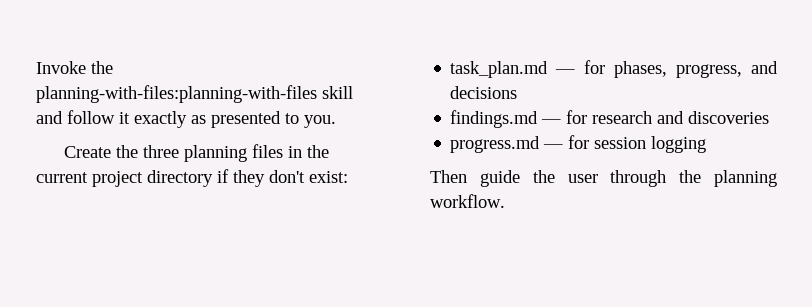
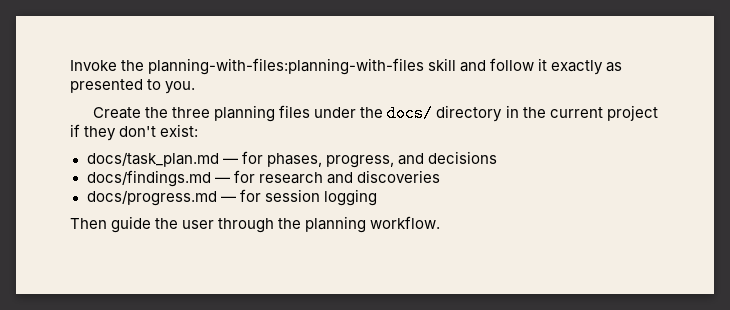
(283, 151) none -> [314,105,503,122] under the docs/ directory
[147,170,213,187] directory -> (658, 113) none
[450,61,549,78] task_plan.md -> [86,152,219,167] docs/task_plan.md
[450,110,539,128] findings.md -> [86,170,211,187] docs/findings.md
[450,136,541,153] progress.md -> [86,190,217,206] docs/progress.md

